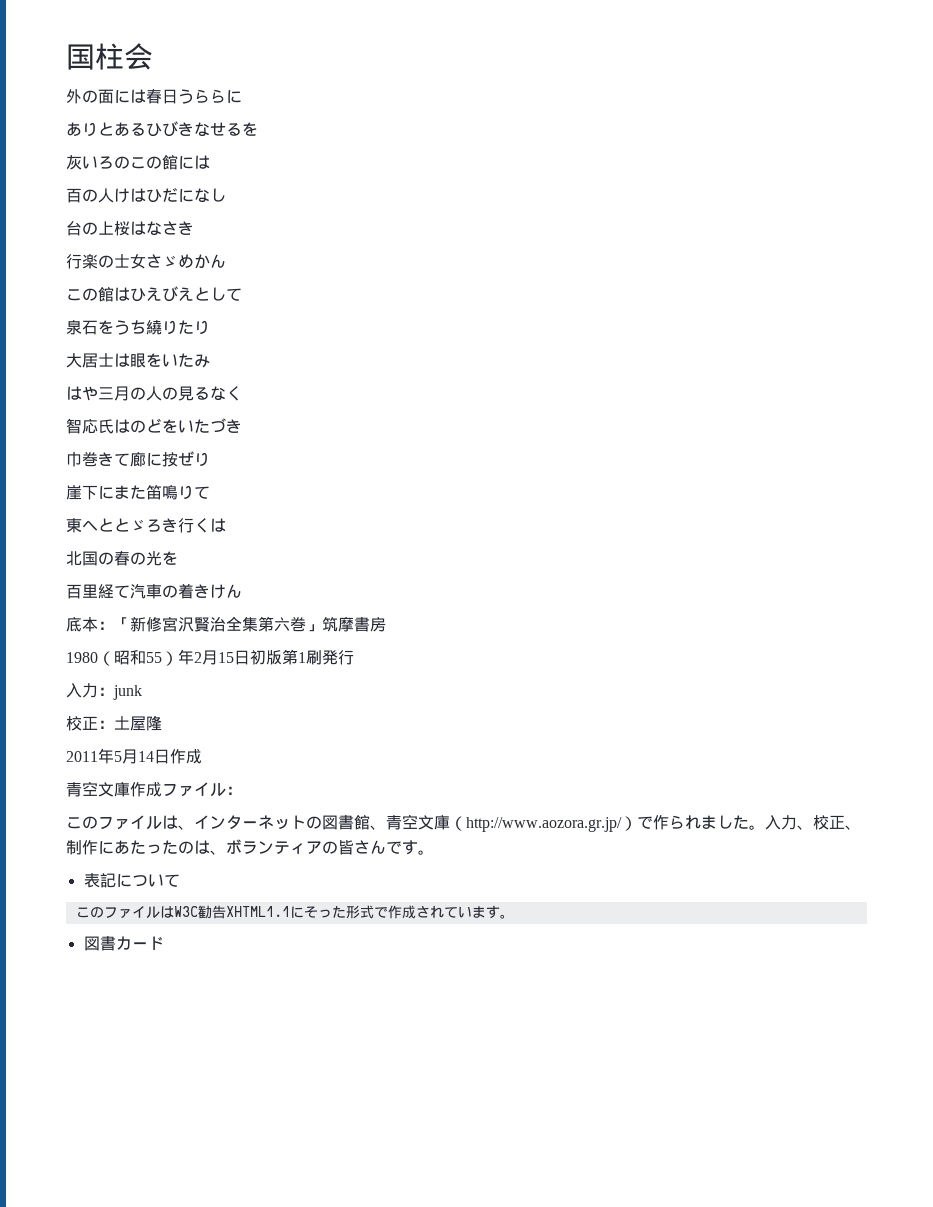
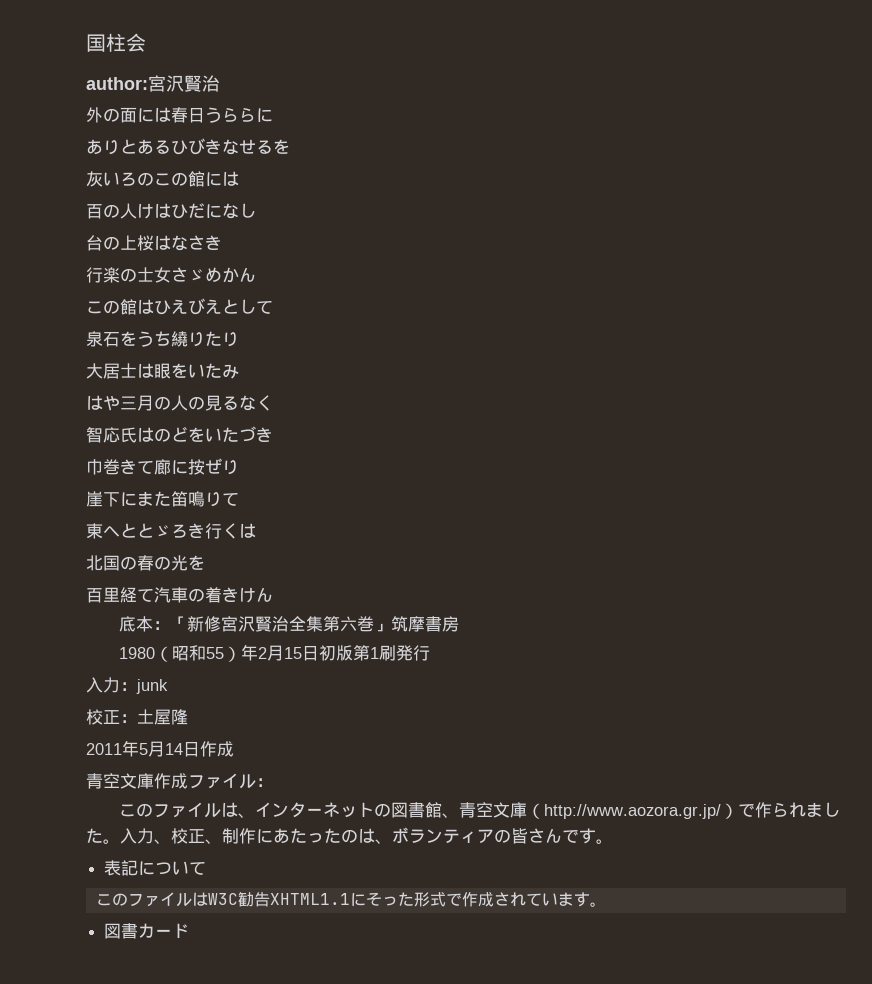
(153, 56) none -> [86,75,220,92] // author:宮沢賢治

